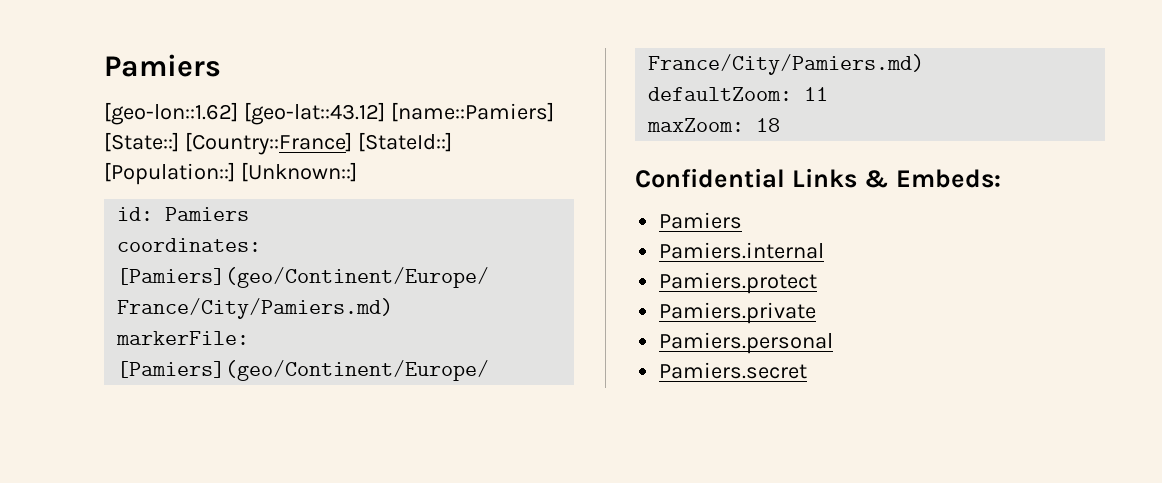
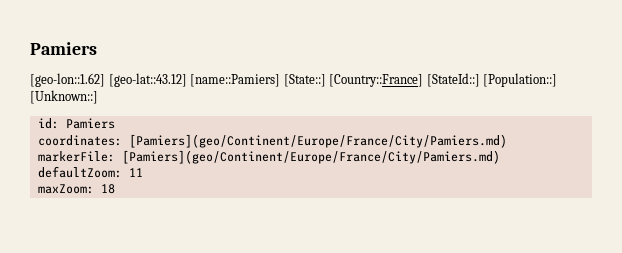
[635,168,1001,188] [659,212,743,229] [659,242,825,259] [659,272,818,294] [659,302,817,324] [659,332,834,354] [659,362,808,379] // Confidential Links & Embeds: // Pamiers // Pamiers.internal // Pamiers.protect // Pamiers.private // Pamiers.personal // Pamiers.secret -> (115, 189) none

